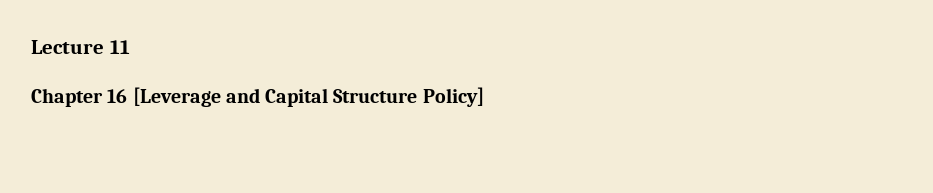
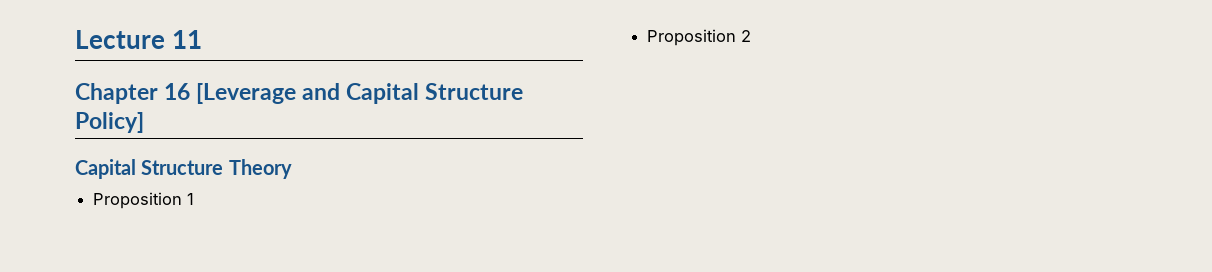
(484, 97) none -> [75,159,292,179] [93,192,195,209] [647,29,752,46] // Capital Structure Theory // Proposition 1 // Proposition 2

